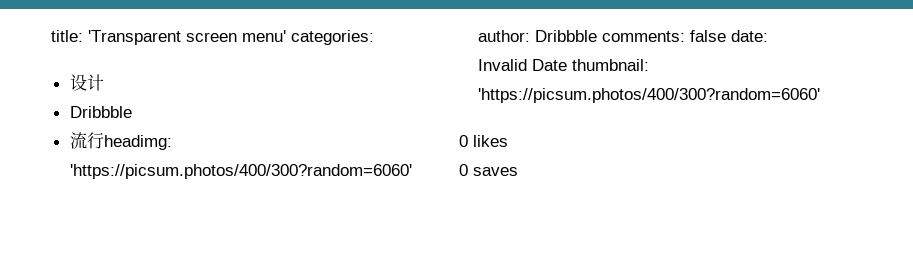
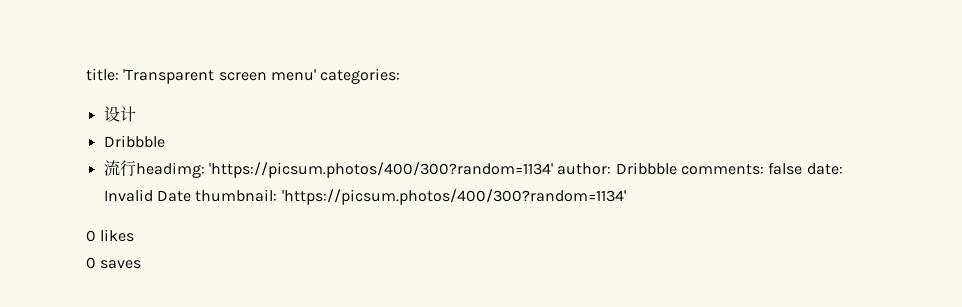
[69,164,412,179] 'https://picsum.photos/400/300?random=6060' -> [208,162,553,178] 'https://picsum.photos/400/300?random=1134'
[477,88,820,103] 'https://picsum.photos/400/300?random=6060' -> [281,189,626,205] 'https://picsum.photos/400/300?random=1134'

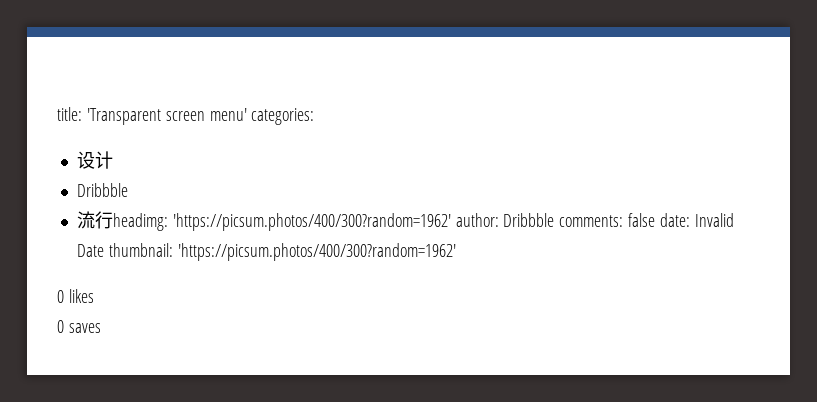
[208,162,553,178] 'https://picsum.photos/400/300?random=1134' -> [172,213,451,231] 'https://picsum.photos/400/300?random=1962'
[281,189,626,205] 'https://picsum.photos/400/300?random=1134' -> [177,243,456,261] 'https://picsum.photos/400/300?random=1962'

